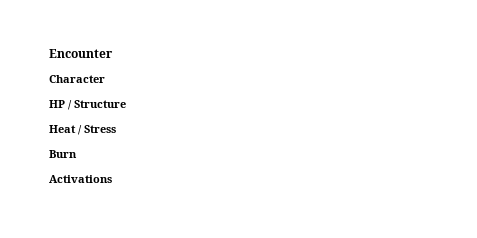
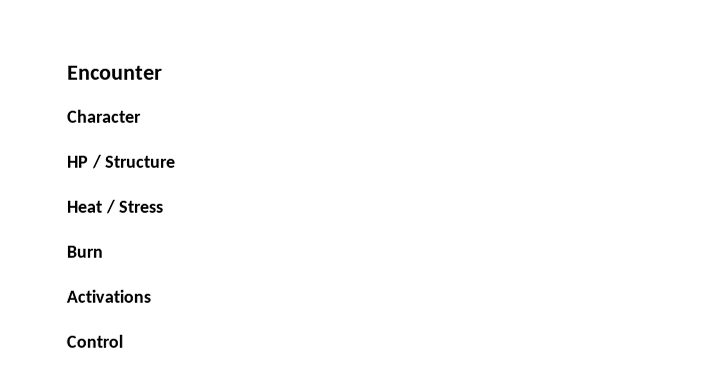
(112, 179) none -> [66,334,123,348] // Control

